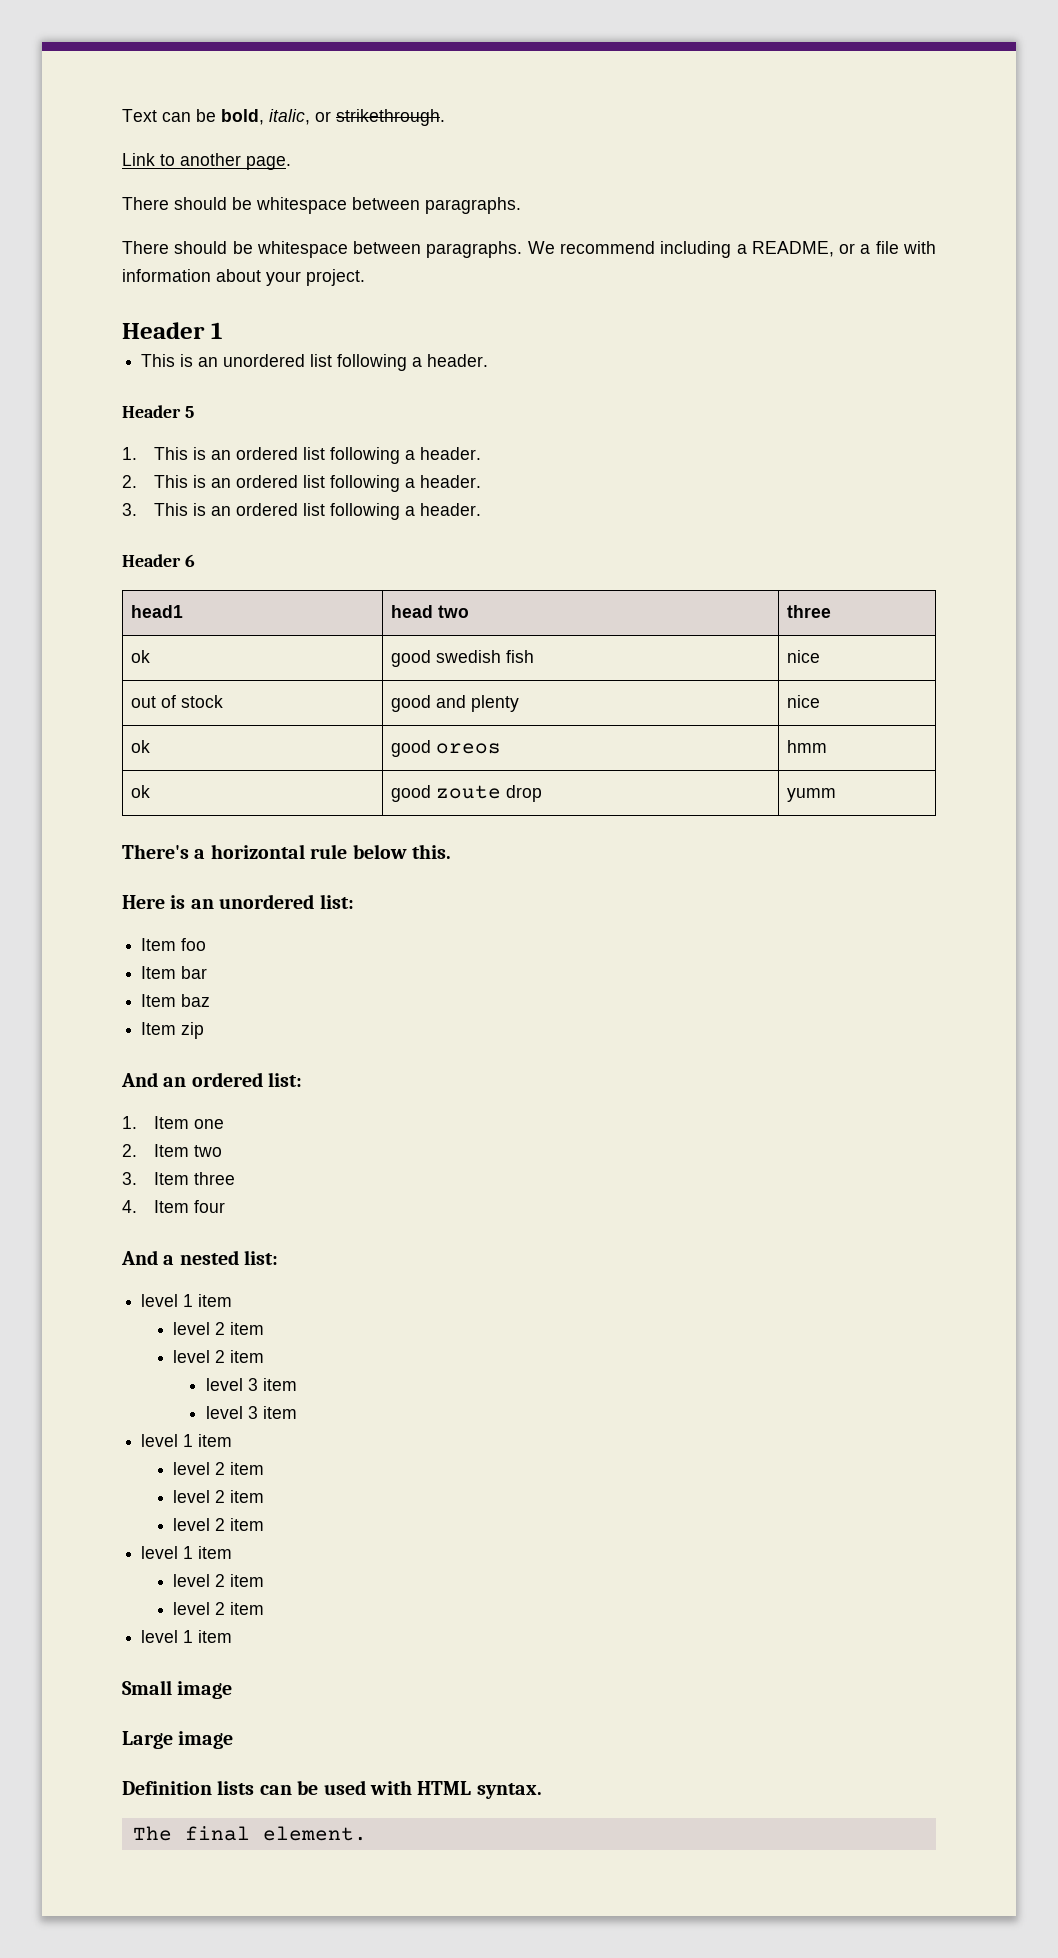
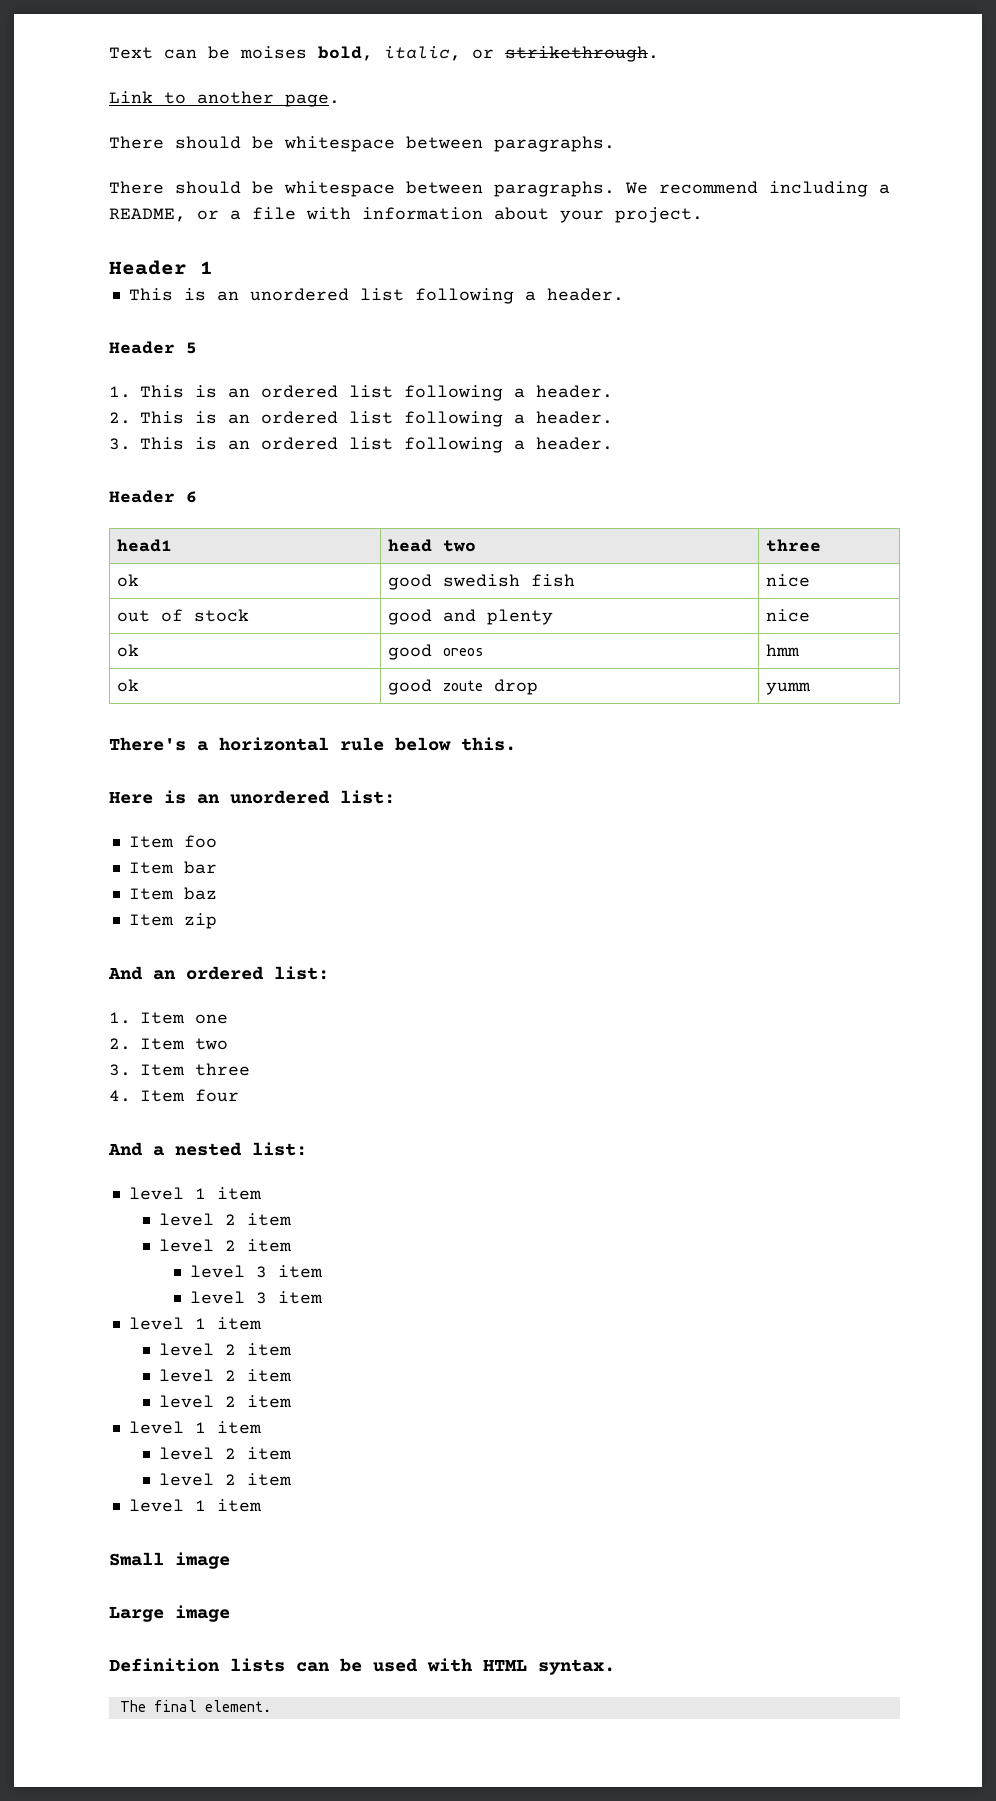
(216, 115) none -> [240,46,307,59] moises

